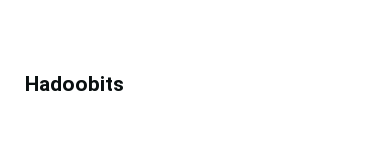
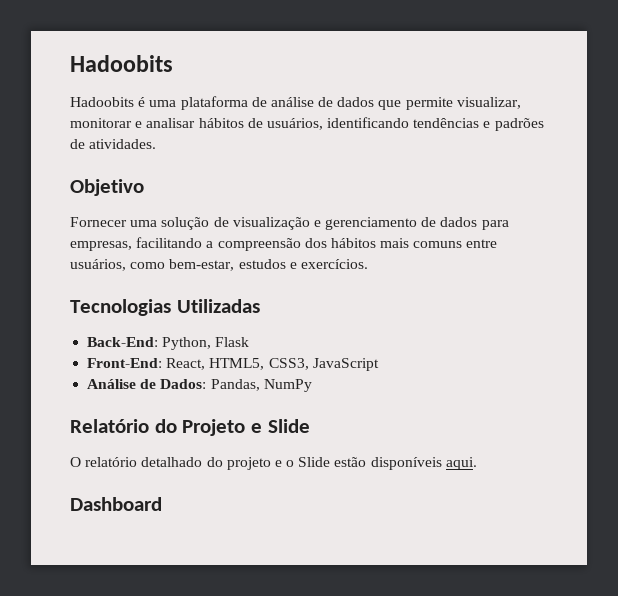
[25,76,124,91] Hadoobits -> [70,55,173,72] [70,96,521,110] [70,117,544,131] [70,139,157,149] [70,179,144,196] [70,217,509,230] [70,237,498,251] [70,259,368,271] [70,299,260,316] [87,337,250,350] [87,358,379,371] [87,379,312,392] [70,419,310,436] [70,457,477,470] [70,497,162,511] Hadoobits // Hadoobits é uma plataforma de análise de dados que permite visualizar, monitorar e analisar hábitos de usuários, identificando tendências e padrões de atividades. // Objetivo // Fornecer uma solução de visualização e gerenciamento de dados para empresas, facilitando a compreensão dos hábitos mais comuns entre usuários, como bem-estar, estudos e exercícios. // Tecnologias Utilizadas // Back-End: Python, Flask // Front-End: React, HTML5, CSS3, JavaScript // Análise de Dados: Pandas, NumPy // Relatório do Projeto e Slide // O relatório detalhado do projeto e o Slide estão disponíveis aqui. // Dashboard

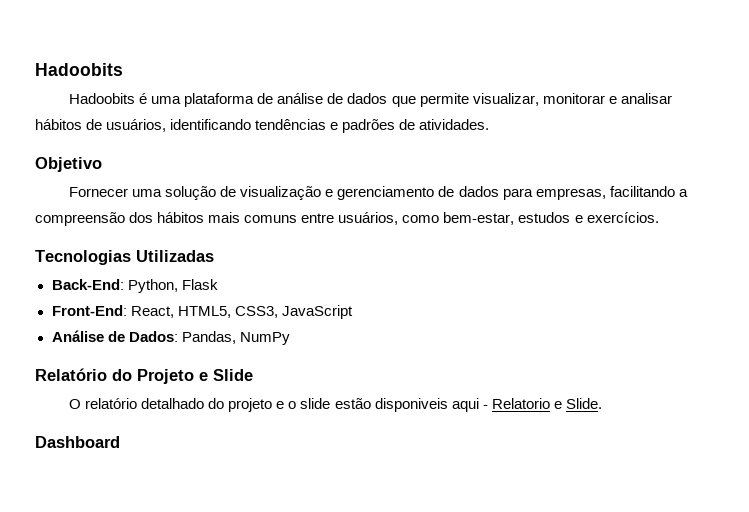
[298,457,477,470] Slide estão disponíveis aqui. -> [300,398,602,412] slide estão disponiveis aqui - Relatorio e Slide.

